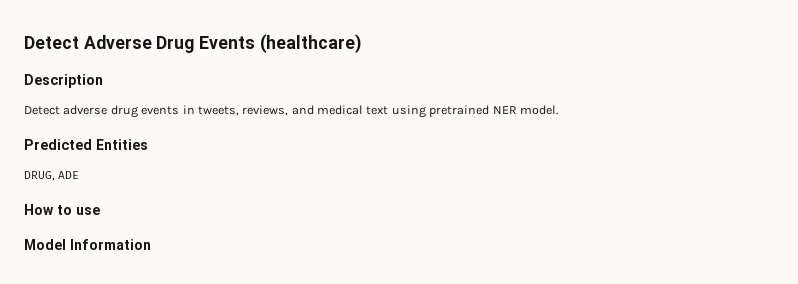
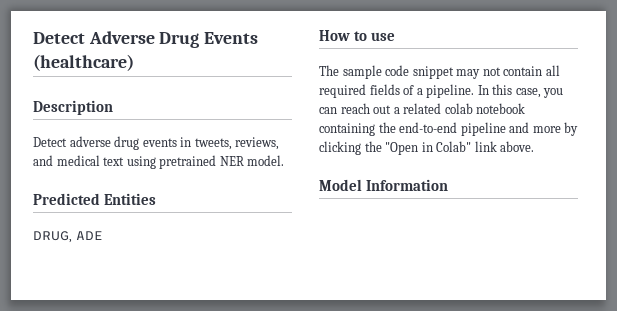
(100, 211) none -> [319,65,560,79] [319,84,564,98] [319,103,526,114] [319,122,579,136] [319,141,535,155] // The sample code snippet may not contain all required fields of a pipeline. In this case, you can reach out a related colab notebook containing the end-to-end pipeline and more by clicking the "Open in Colab" link above.

